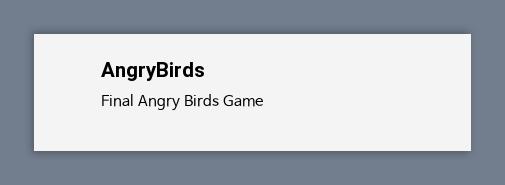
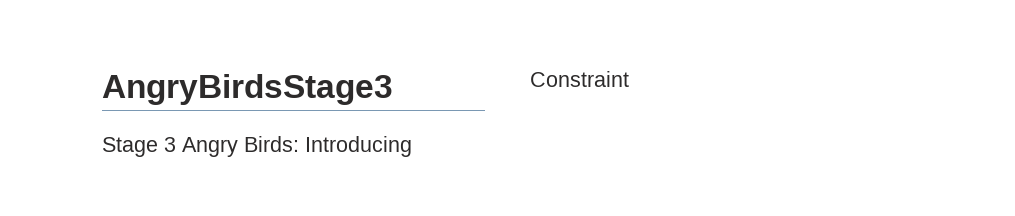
[101,62,205,81] [101,94,263,111] AngryBirds // Final Angry Birds Game -> [102,74,393,105] [102,136,412,157] [530,71,629,87] AngryBirdsStage3 // Stage 3 Angry Birds: Introducing Constraint

